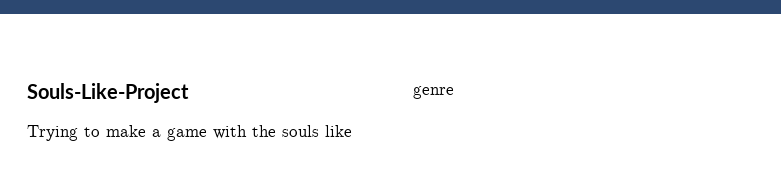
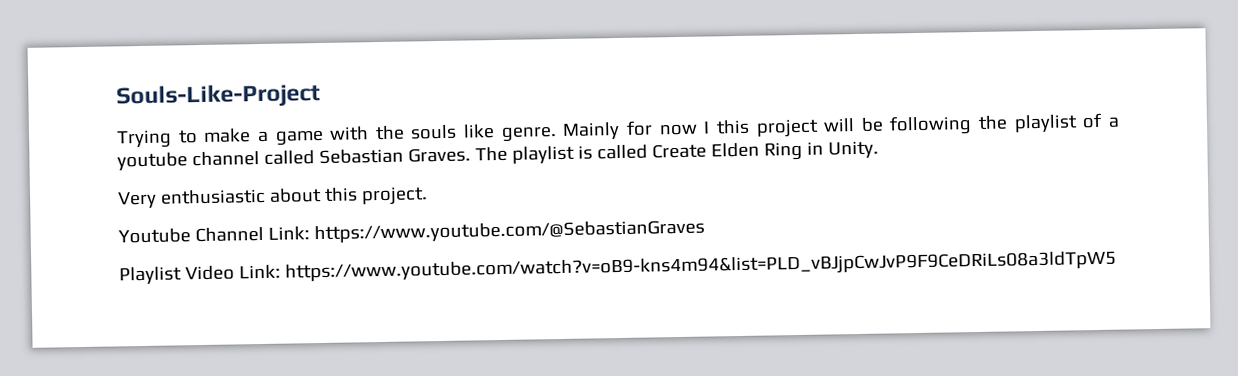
[413,86,454,99] genre -> [500,112,1120,142] [117,140,879,171] [118,186,428,209] [118,219,705,244] [119,250,1117,285] genre. Mainly for now I this project will be following the playlist of a youtube channel called Sebastian Graves. The playlist is called Create Elden Ring in Unity. // Very enthusiastic about this project. // Youtube Channel Link: https://www.youtube.com/@SebastianGraves // Playlist Video Link: https://www.youtube.com/watch?v=oB9-kns4m94&list=PLD_vBJjpCwJvP9F9CeDRiLs08a3ldTpW5

